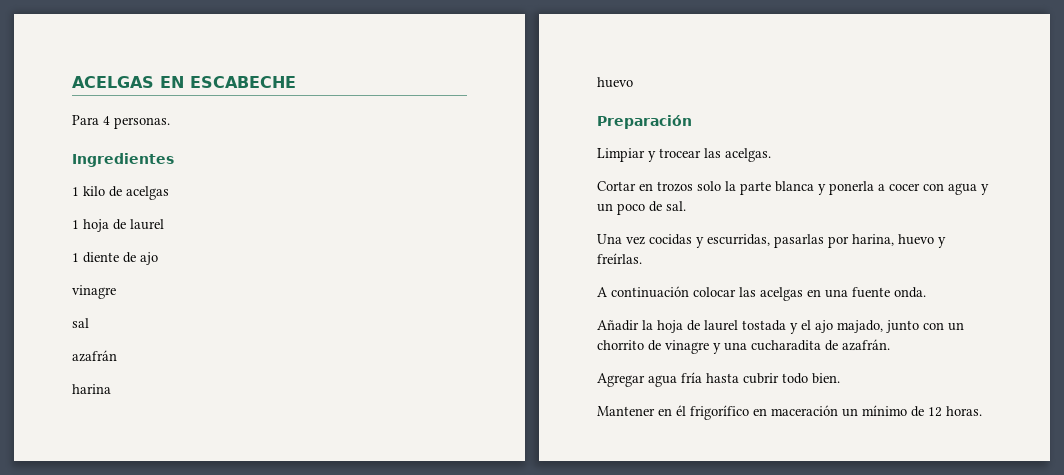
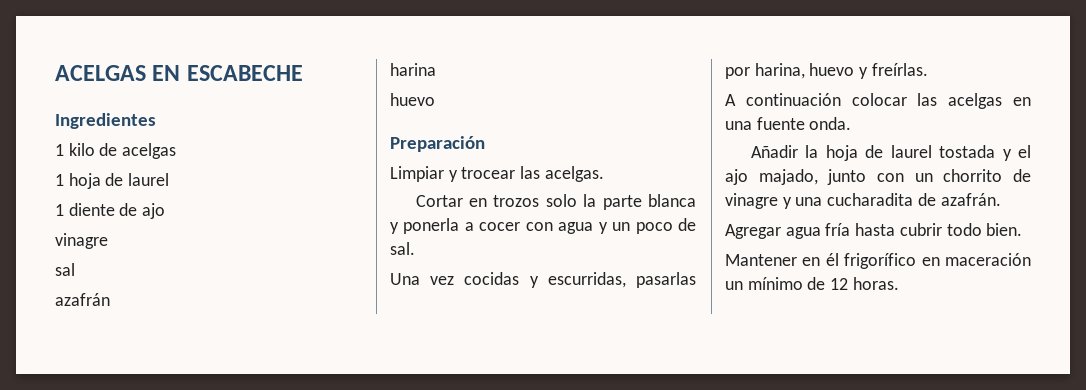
[72,115,170,129] // Para 4 personas. -> (303, 73) none

